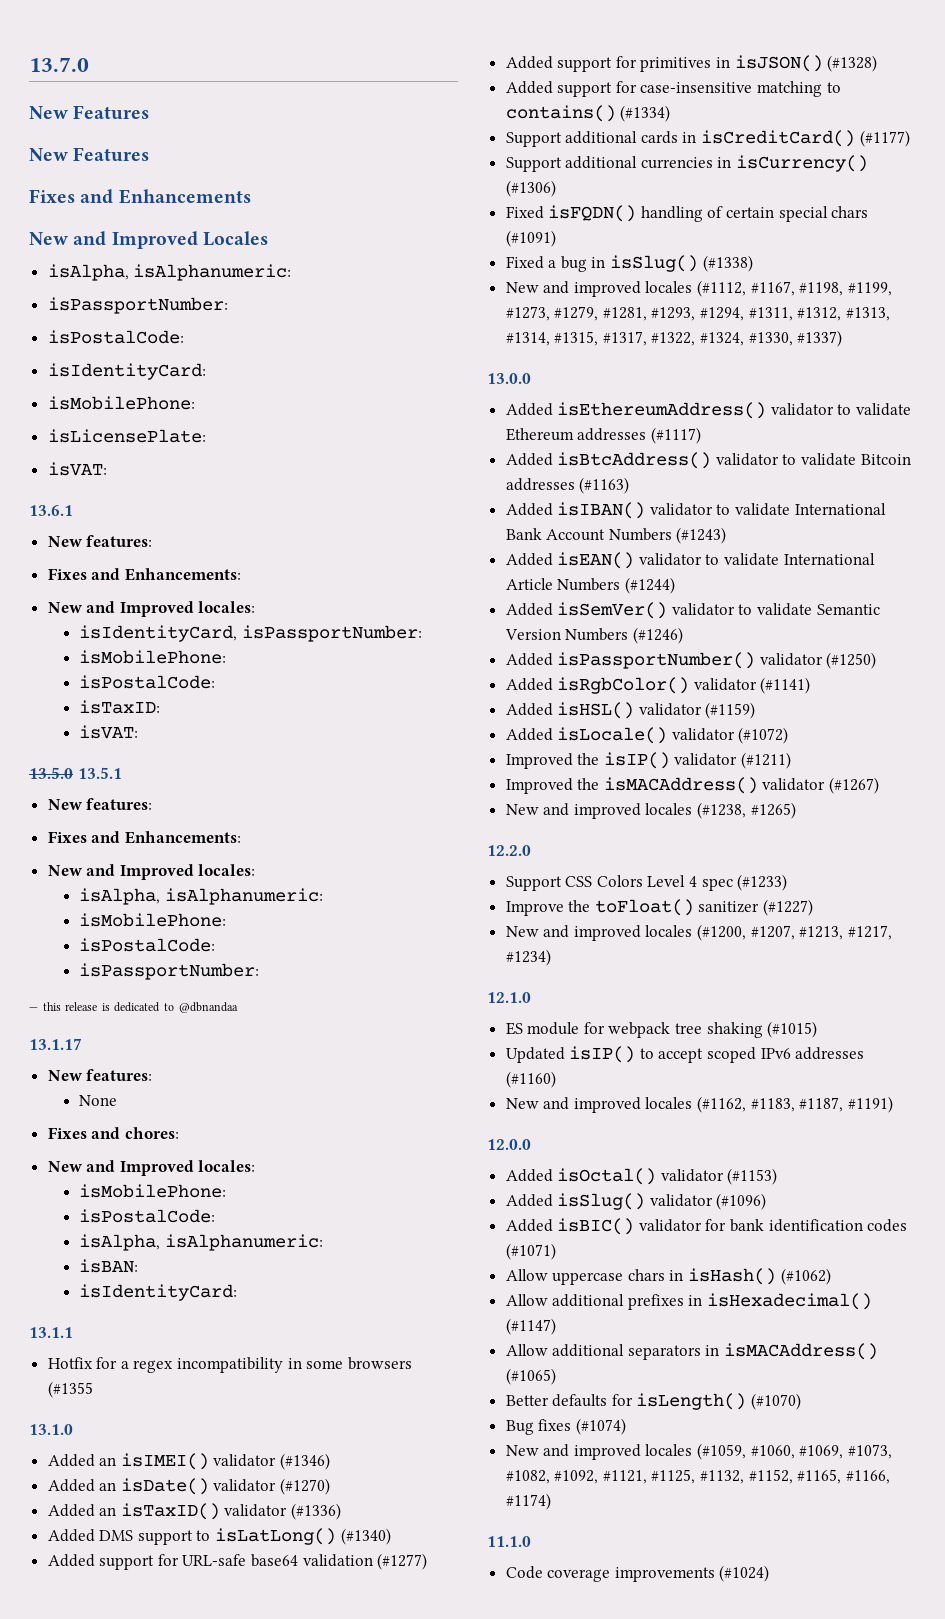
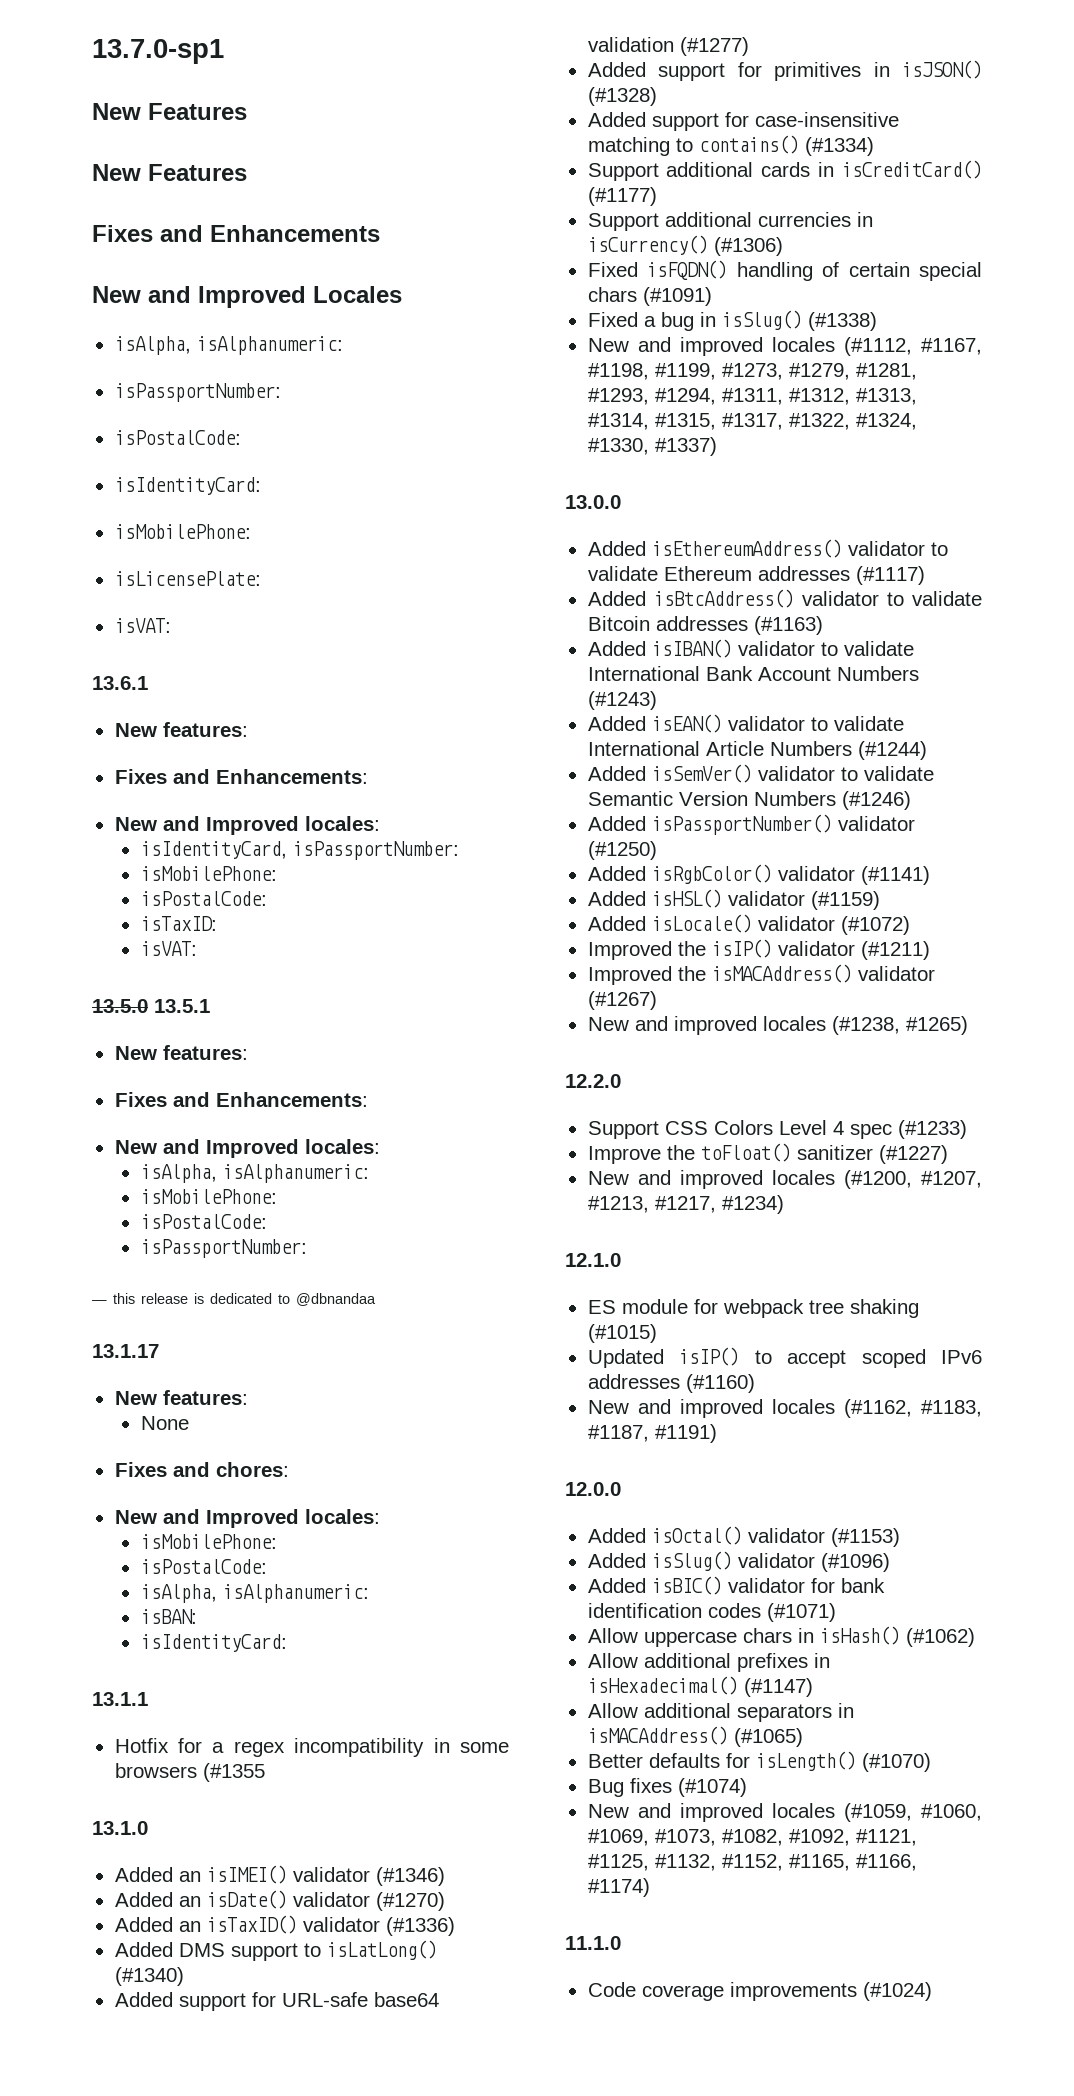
[29,57,89,72] 13.7.0 -> [92,39,224,64] 13.7.0-sp1

